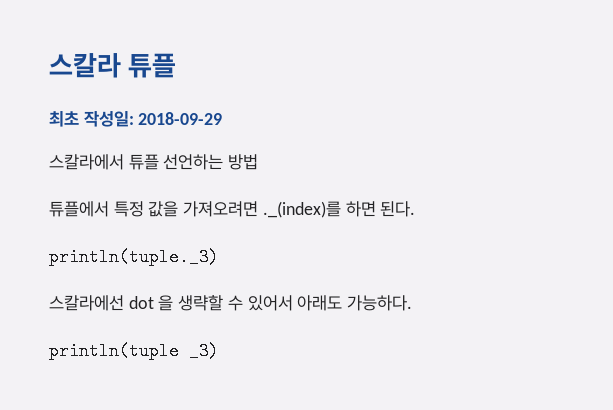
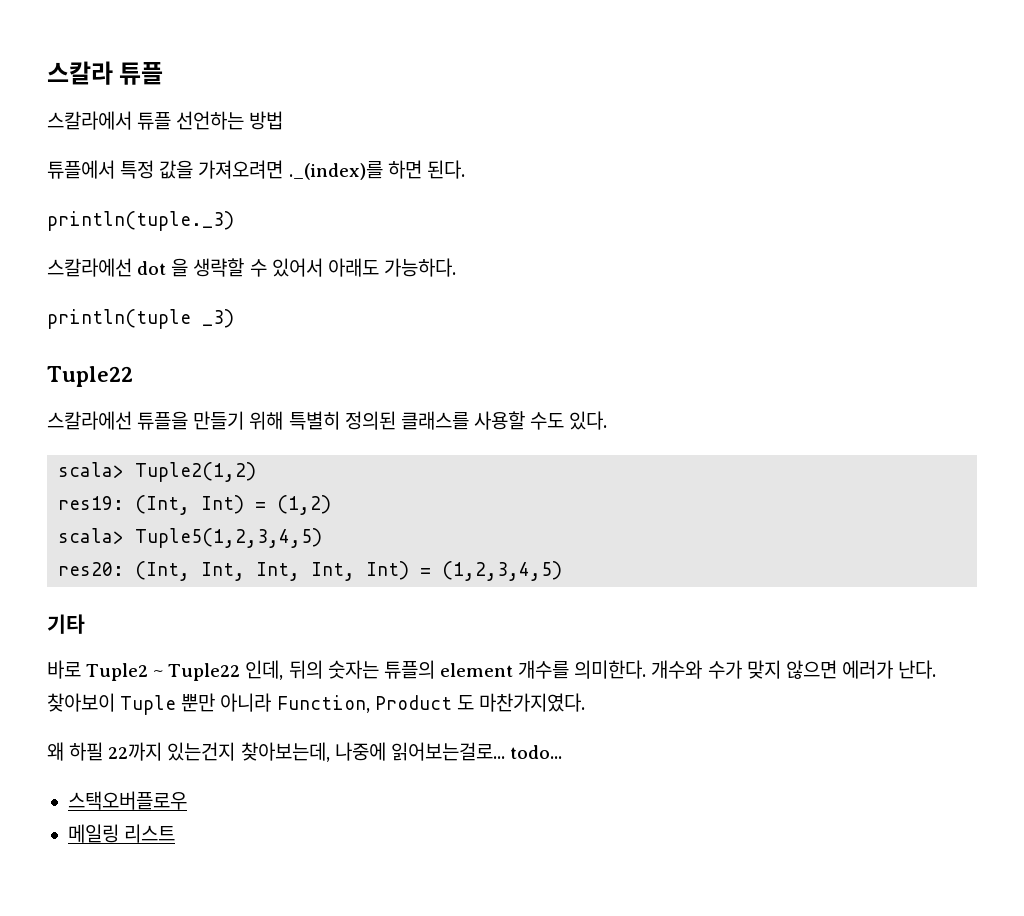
[49,111,223,127] // 최초 작성일: 2018-09-29 -> (164, 73) none
(219, 351) none -> [47,366,133,387] [47,411,608,430] [58,462,257,482] [58,495,332,515] [58,528,323,548] [58,561,563,581] [47,614,85,634] [47,660,937,681] [47,693,585,715] [47,742,562,762] [67,791,187,810] [67,824,176,843] // Tuple22 // 스칼라에선 튜플을 만들기 위해 특별히 정의된 클래스를 사용할 수도 있다. // scala> Tuple2(1,2) // res19: (Int, Int) = (1,2) // scala> Tuple5(1,2,3,4,5) // res20: (Int, Int, Int, Int, Int) = (1,2,3,4,5) // 기타 // 바로 Tuple2 ~ Tuple22 인데, 뒤의 숫자는 튜플의 element 개수를 의미한다. 개수와 수가 맞지 않으면 에러가 난다. 찾아보이 Tuple 뿐만 아니라 Function, Product 도 마찬가지였다. // 왜 하필 22까지 있는건지 찾아보는데, 나중에 읽어보는걸로... todo... // 스택오버플로우 // 메일링 리스트

